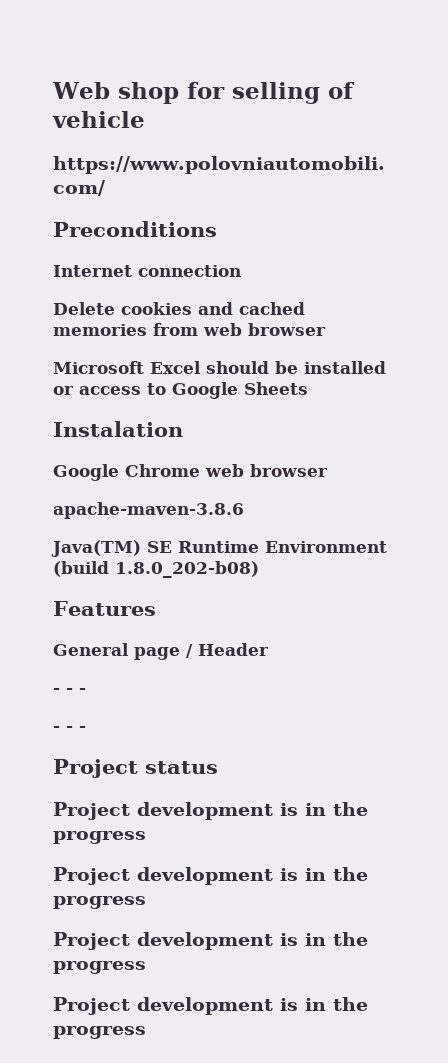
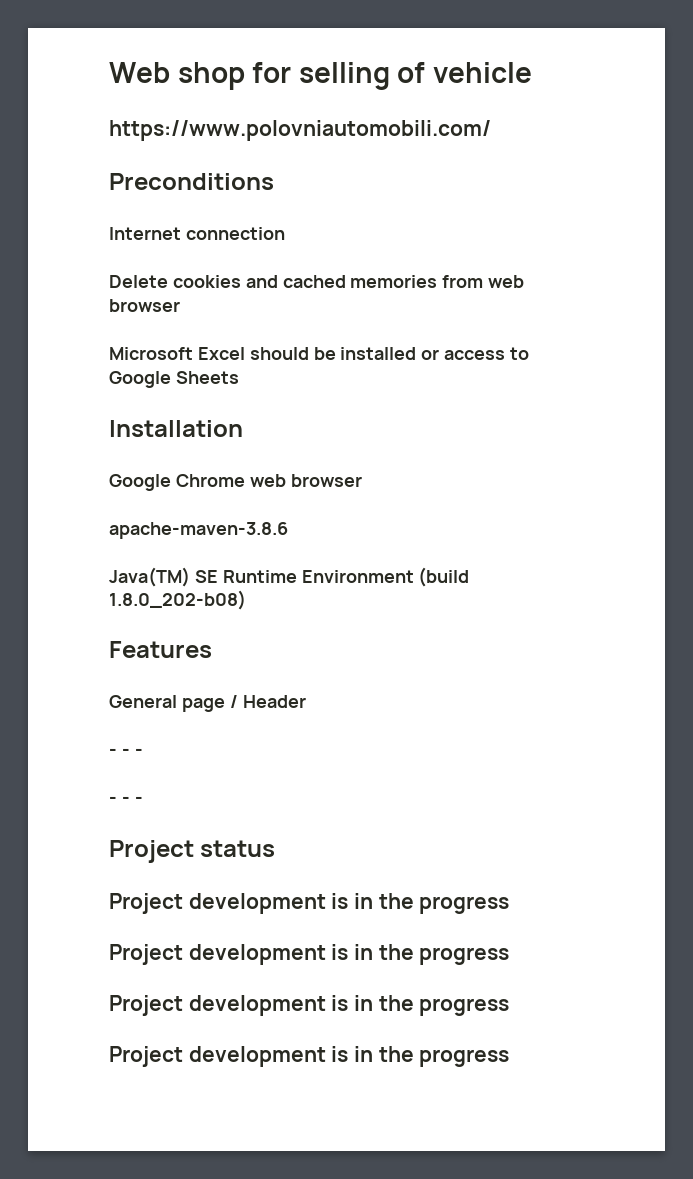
[53,421,183,437] Instalation -> [109,420,243,437] Installation

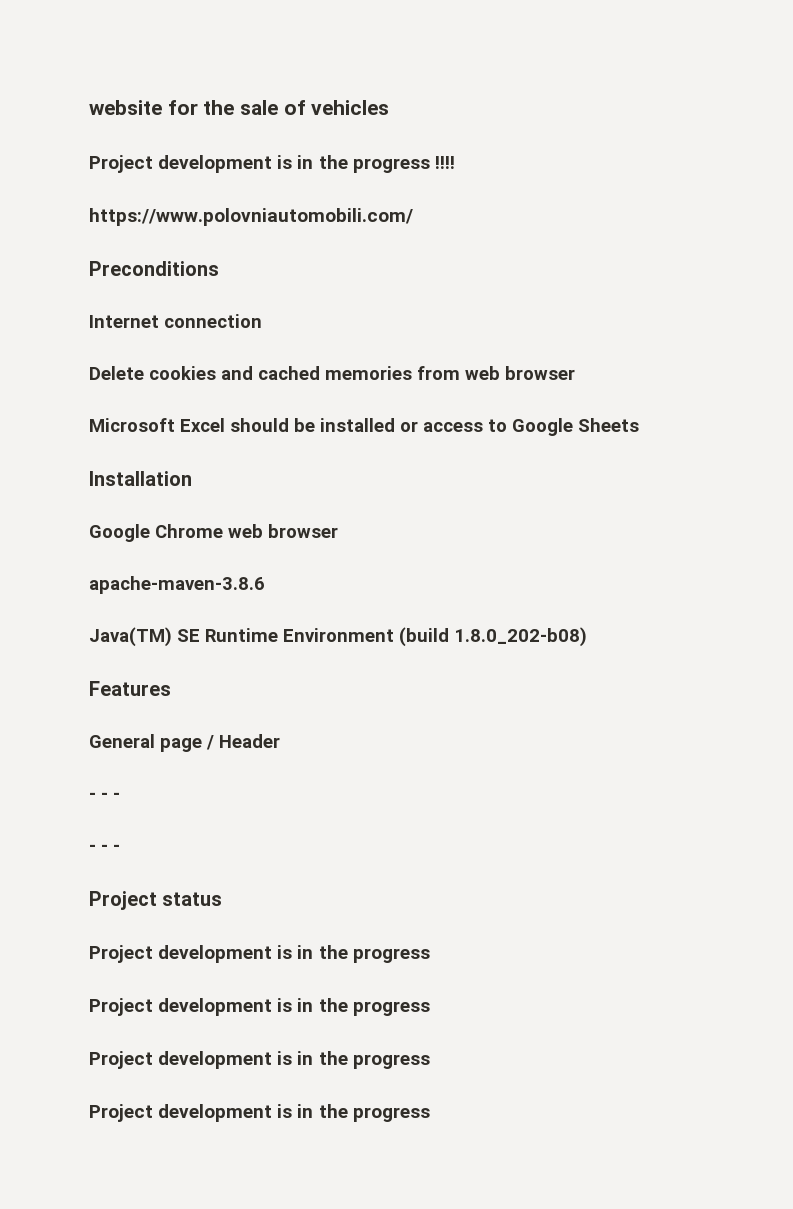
[109,62,532,90] Web shop for selling of vehicle -> [89,100,390,115] [89,155,455,173] website for the sale of vehicles // Project development is in the progress !!!!

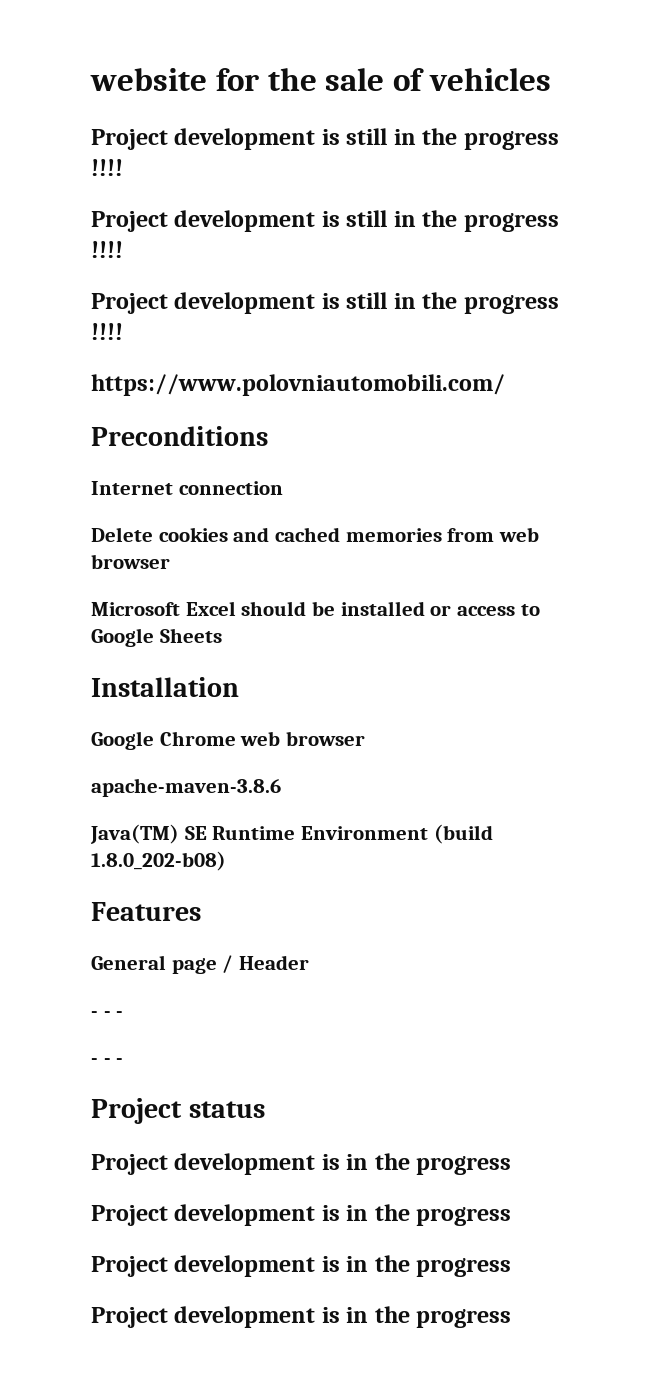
(293, 162) none -> [346,128,559,150] [91,159,123,176] [91,210,559,232] [91,241,123,258] [91,292,388,314] still in the progress !!!! // Project development is still in the progress !!!! // Project development is still

